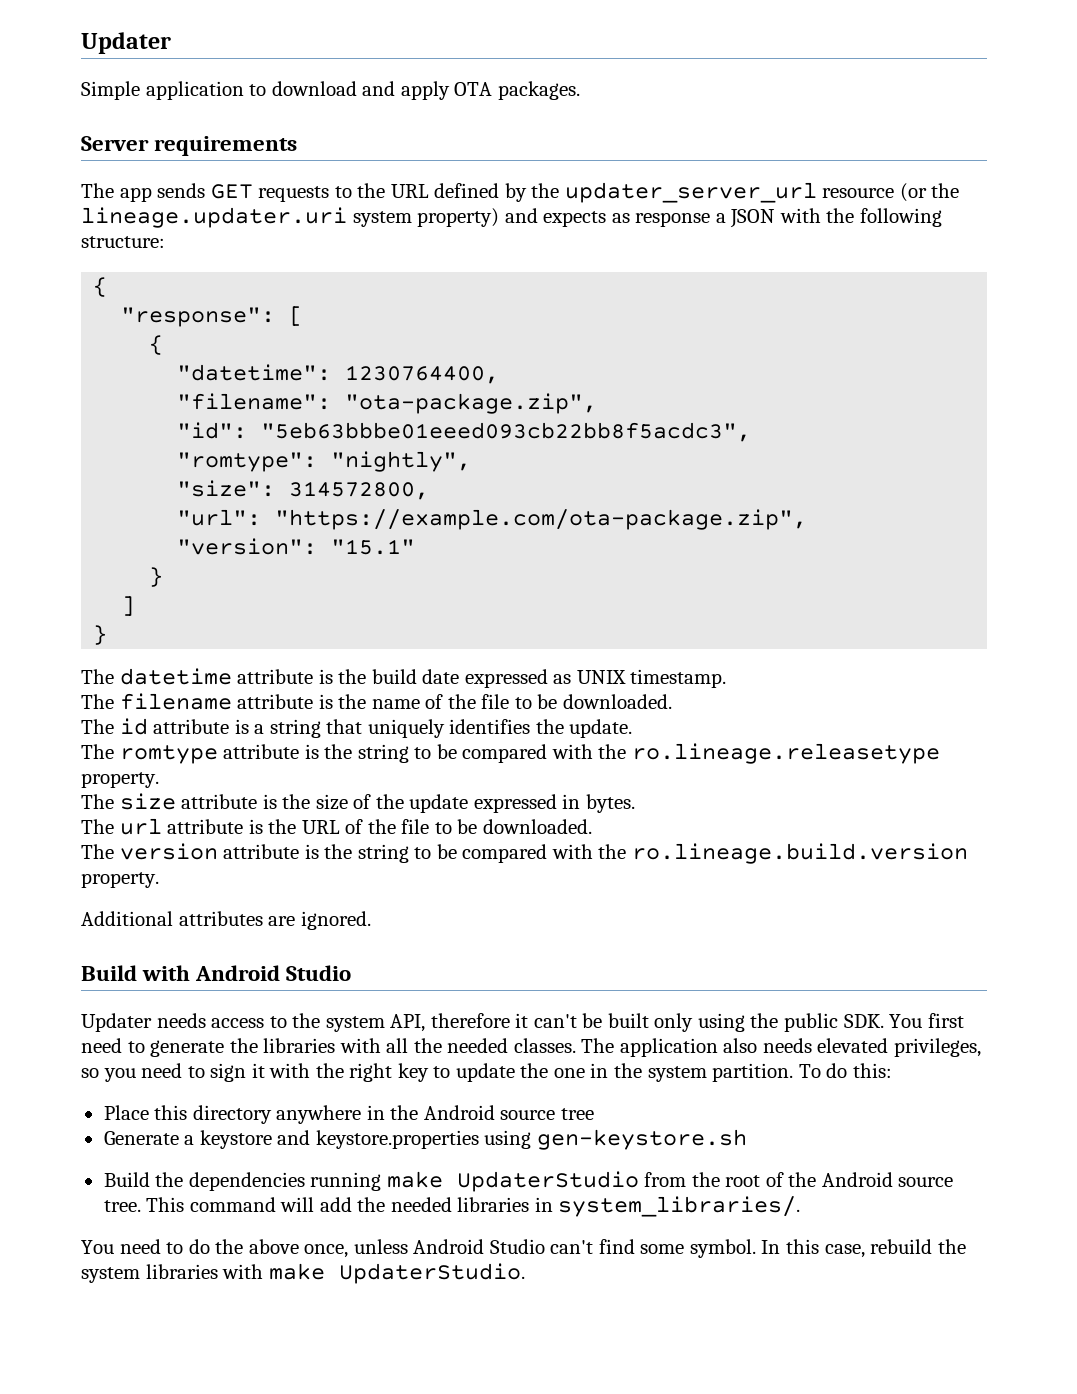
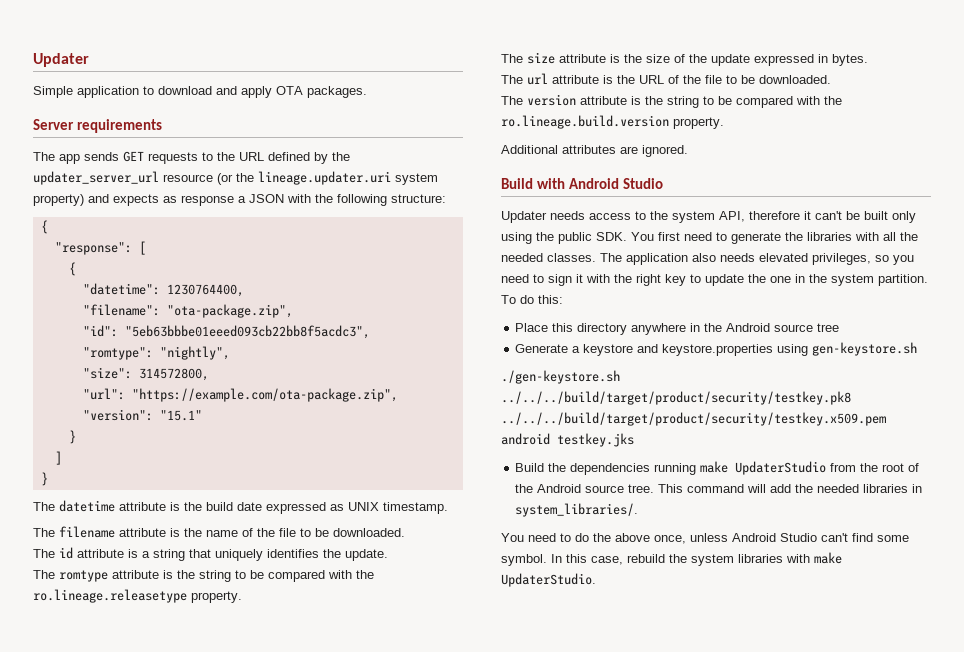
(747, 1139) none -> [501,370,620,384] [501,391,851,405] [501,412,886,426] [501,433,634,447] // ./gen-keystore.sh ../../../build/target/product/security/testkey.pk8 ../../../build/target/product/security/testkey.x509.pem android testkey.jks

